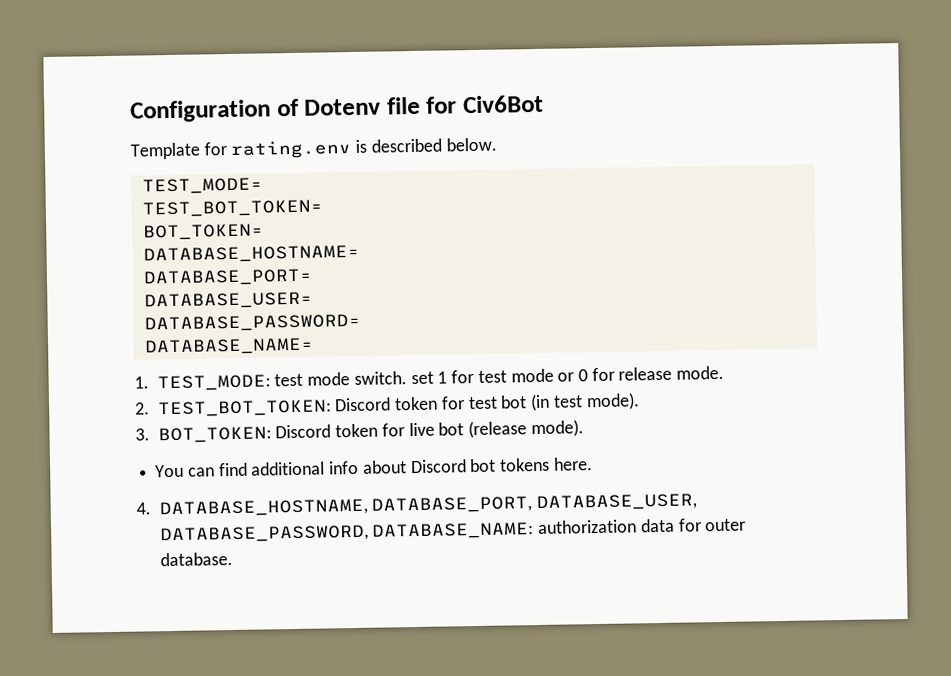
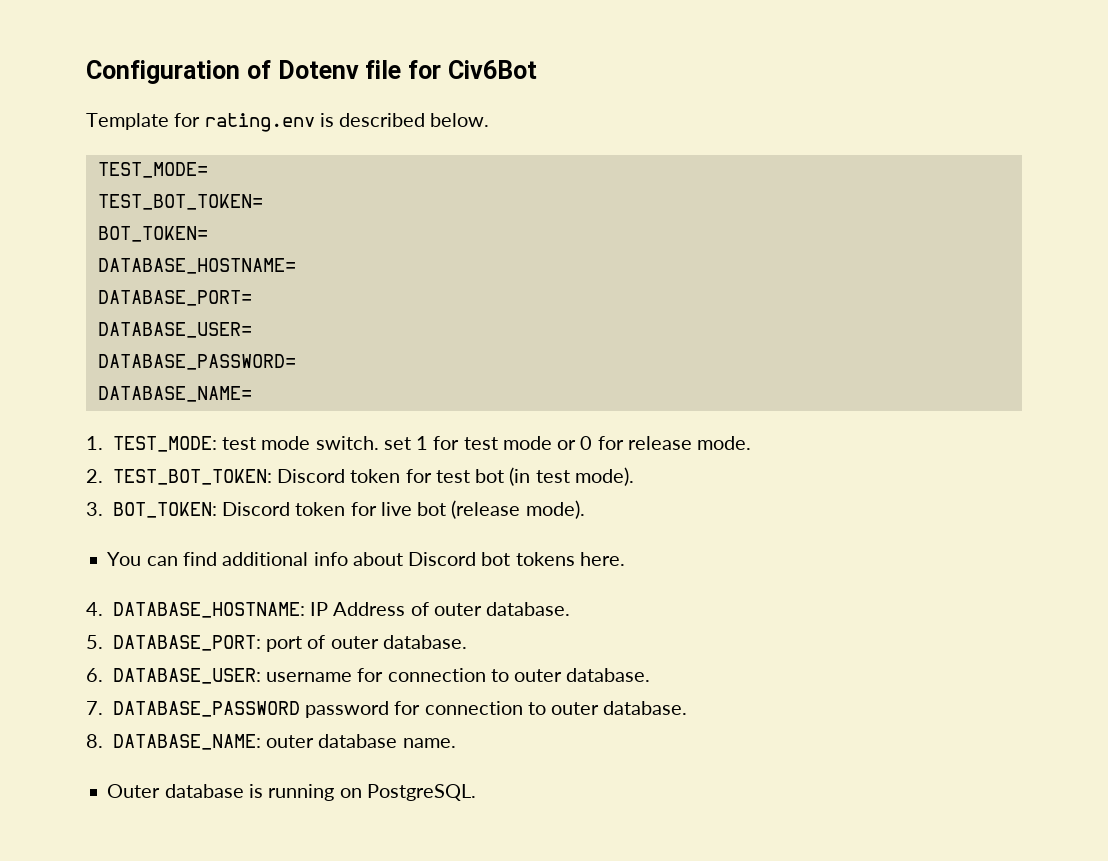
[158,493,698,518] [159,518,747,544] [159,552,233,567] DATABASE_HOSTNAME, DATABASE_PORT, DATABASE_USER, DATABASE_PASSWORD, DATABASE_NAME: authorization data for outer database. -> [112,602,571,618] [86,635,467,652] [86,668,651,684] [86,701,688,718] [86,734,456,750] [107,784,476,801] DATABASE_HOSTNAME: IP Address of outer database. // 5. DATABASE_PORT: port of outer database. // 6. DATABASE_USER: username for connection to outer database. // 7. DATABASE_PASSWORD password for connection to outer database. // 8. DATABASE_NAME: outer database name. // Outer database is running on PostgreSQL.

